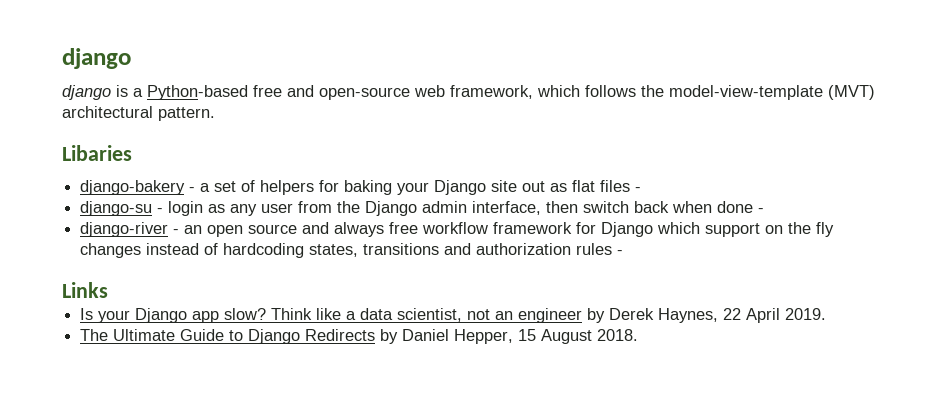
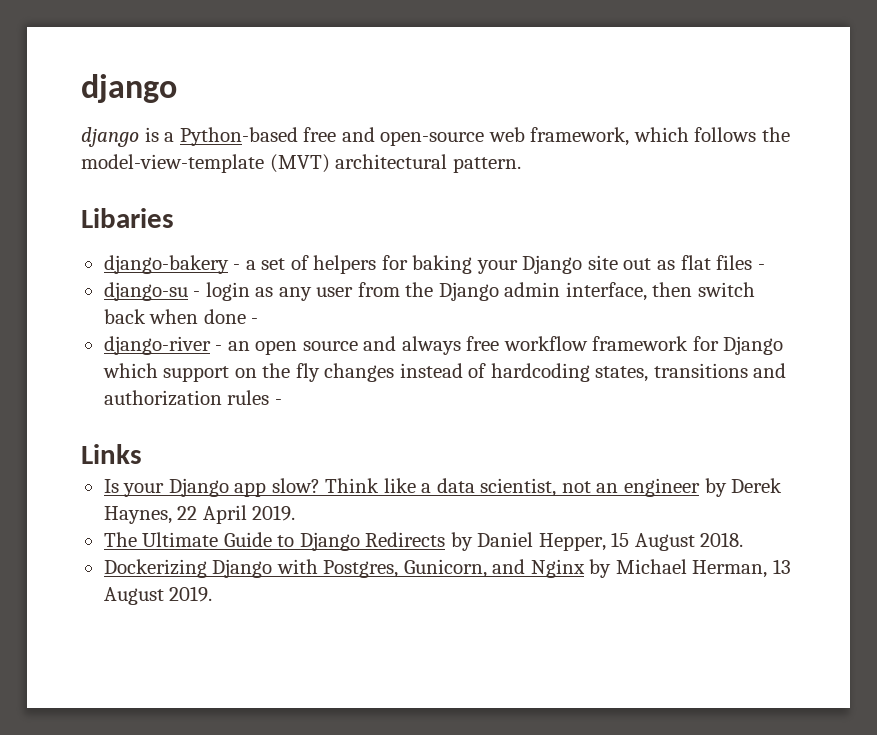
(639, 335) none -> [103,559,791,578] [103,586,213,605] // Dockerizing Django with Postgres, Gunicorn, and Nginx by Michael Herman, 13 August 2019.

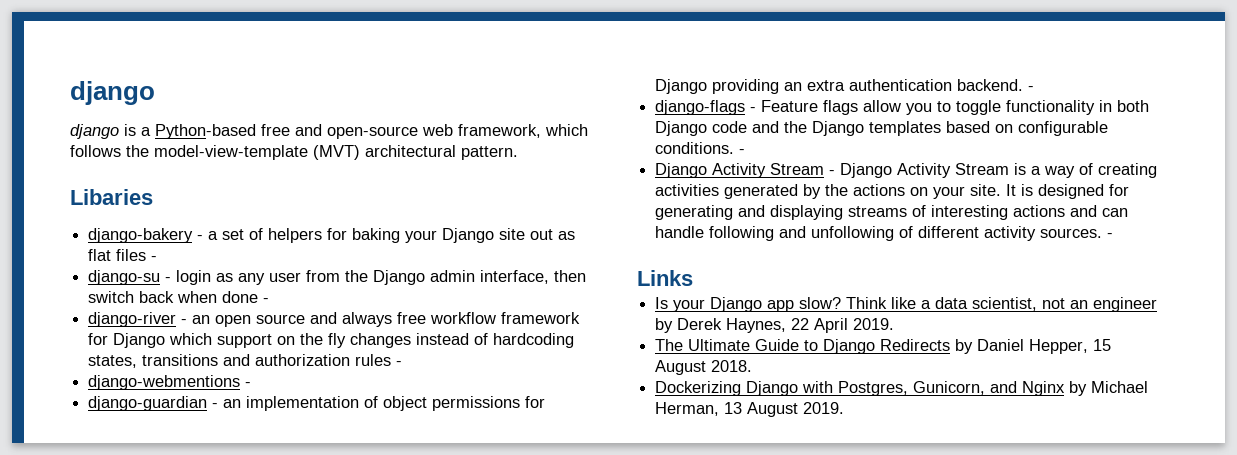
(282, 402) none -> [88,375,252,390] [88,396,546,411] [655,79,1035,94] [655,100,1150,115] [655,121,1109,136] [655,142,746,154] [655,163,1158,178] [655,184,1130,199] [655,205,1129,220] [655,226,1114,241] // django-webmentions - // django-guardian - an implementation of object permissions for Django providing an extra authentication backend. - // django-flags - Feature flags allow you to toggle functionality in both Django code and the Django templates based on configurable conditions. - // Django Activity Stream - Django Activity Stream is a way of creating activities generated by the actions on your site. It is designed for generating and displaying streams of interesting actions and can handle following and unfollowing of different activity sources. -

